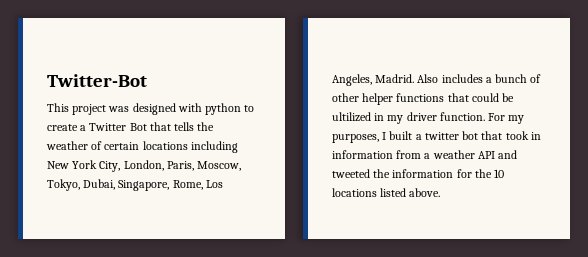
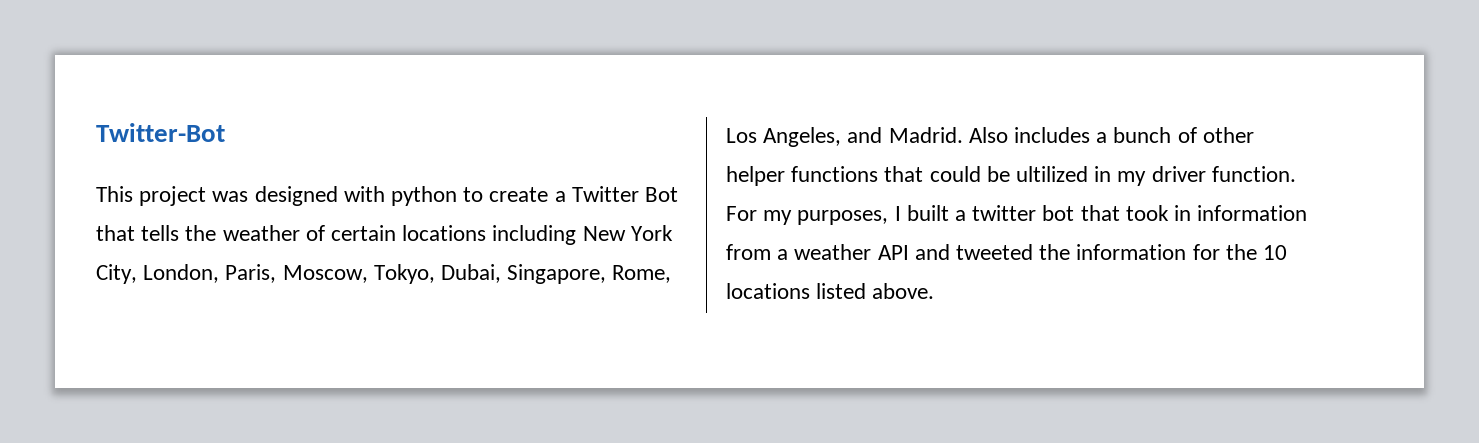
(372, 80) none -> [847,127,883,143] and

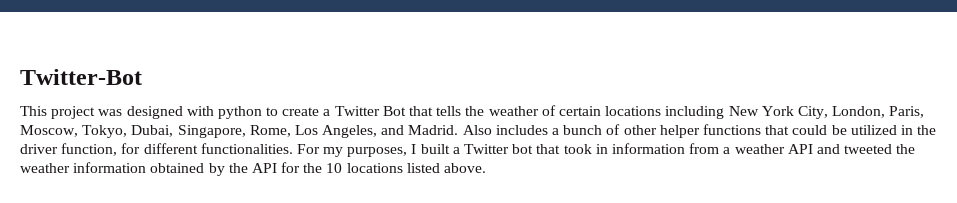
[1016,166,1296,186] ultilized in my driver function. -> [850,125,937,135] [20,143,293,156] utilized in the driver function, for different functionalities.
[972,205,1037,221] twitter -> [464,144,510,154] Twitter
[1076,244,1187,260] information -> [20,162,277,176] weather information obtained by the API

